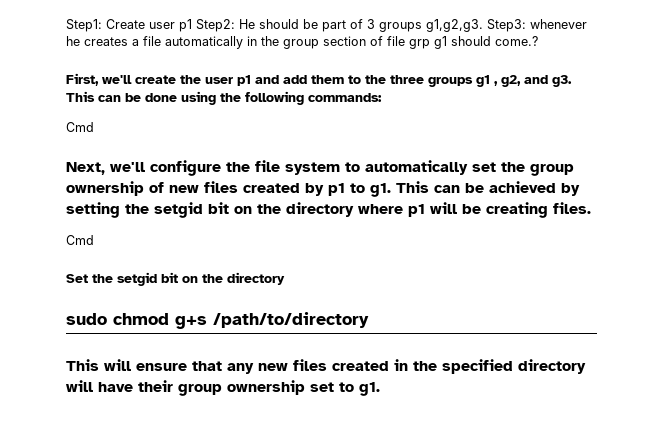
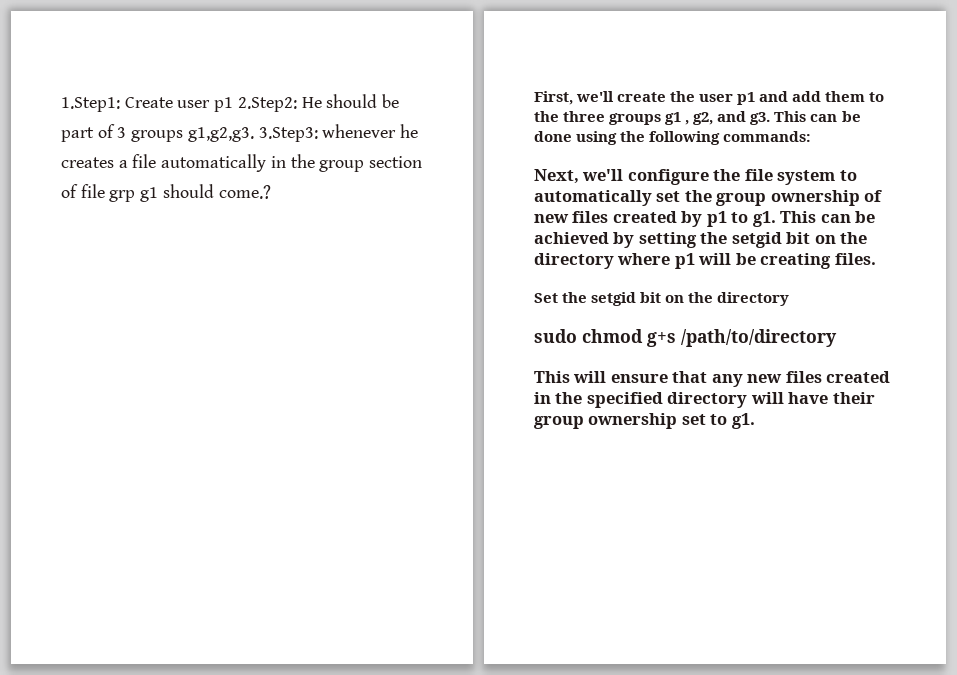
[66,19,102,32] Step1: -> [61,97,120,112] 1.Step1:
[196,19,235,32] Step2: -> [237,97,297,112] 2.Step2:
[487,19,526,32] Step3: -> [258,127,318,142] 3.Step3:
[66,122,94,132] // Cmd -> (812, 136) none
[66,235,94,245] // Cmd -> (876, 259) none

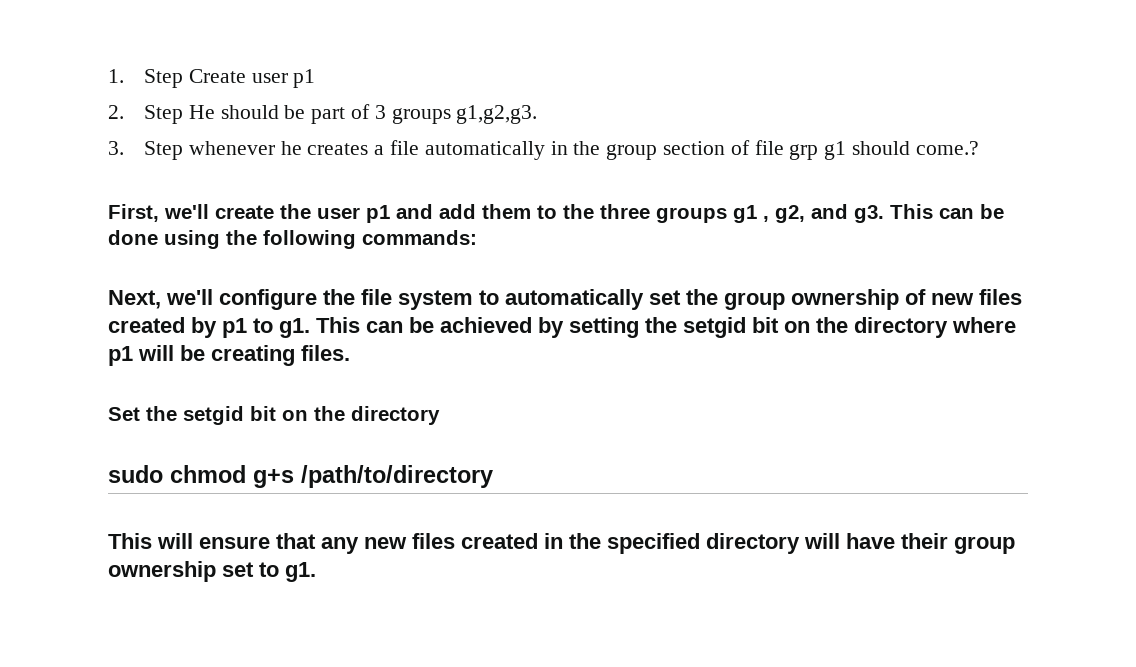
[61,97,120,112] 1.Step1: -> [108,69,183,88] 1. Step
[237,97,297,112] 2.Step2: -> [108,105,183,124] // 2. Step
[258,127,318,142] 3.Step3: -> [108,141,183,160] // 3. Step

